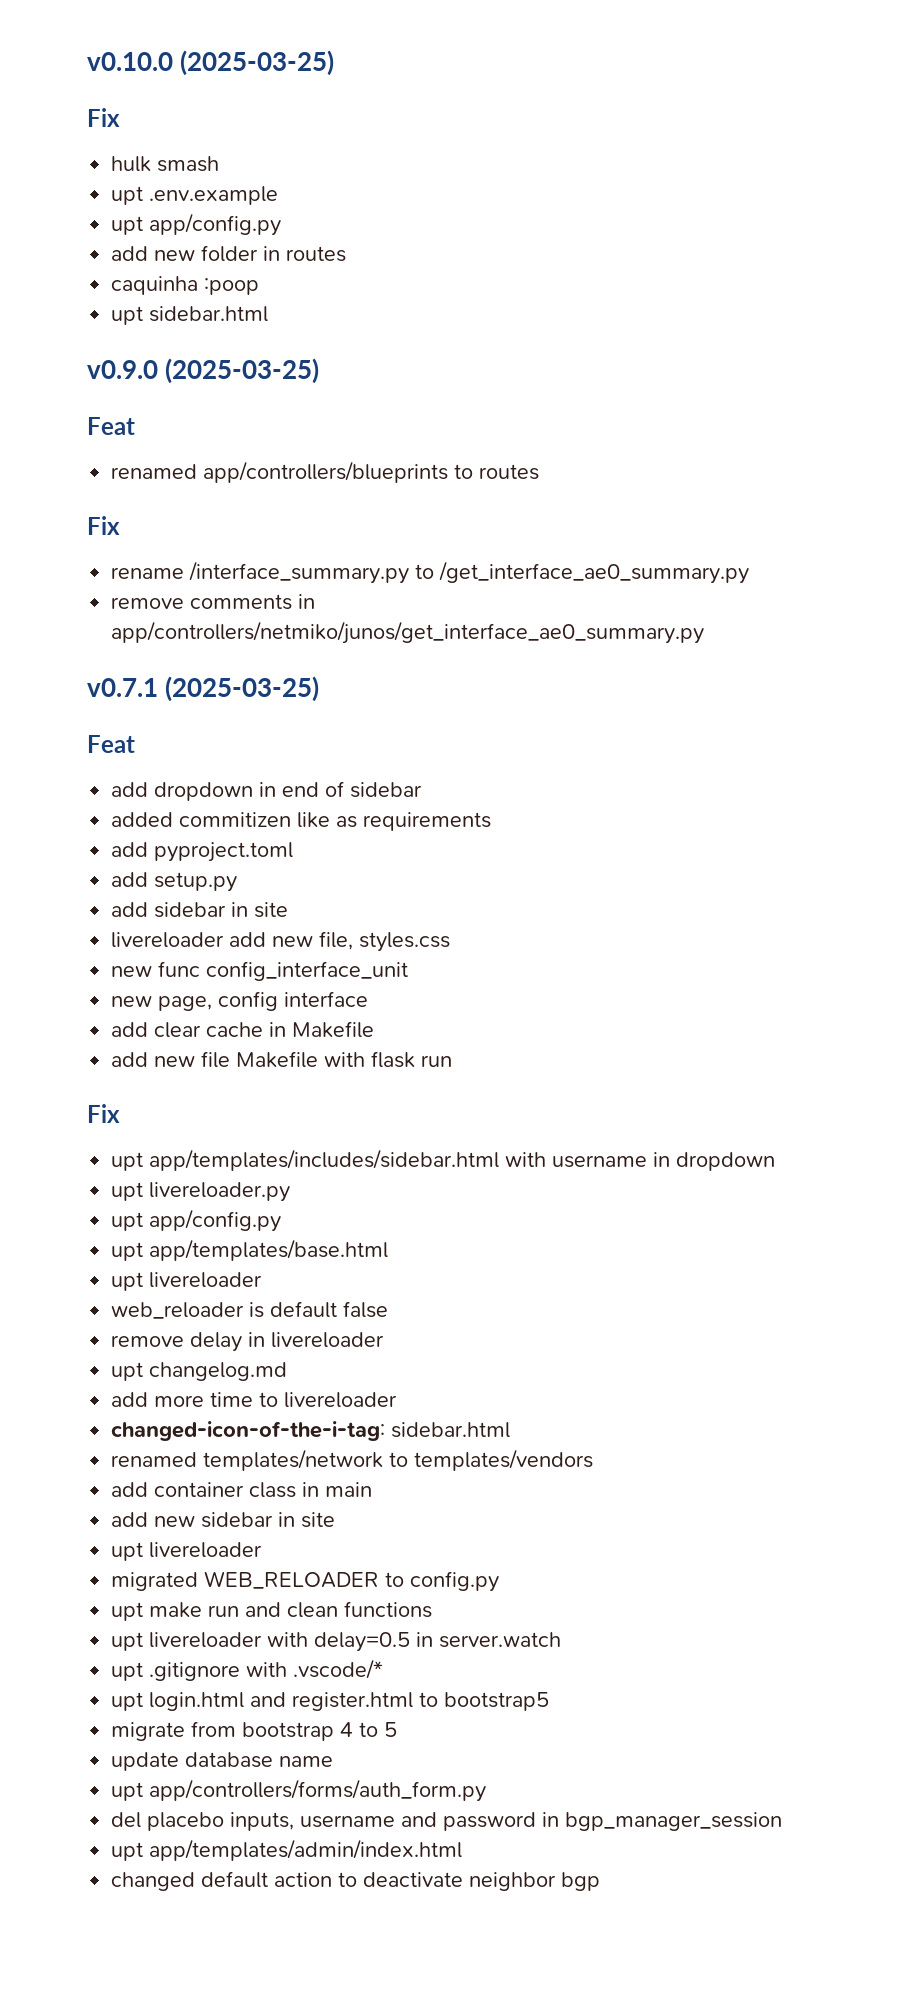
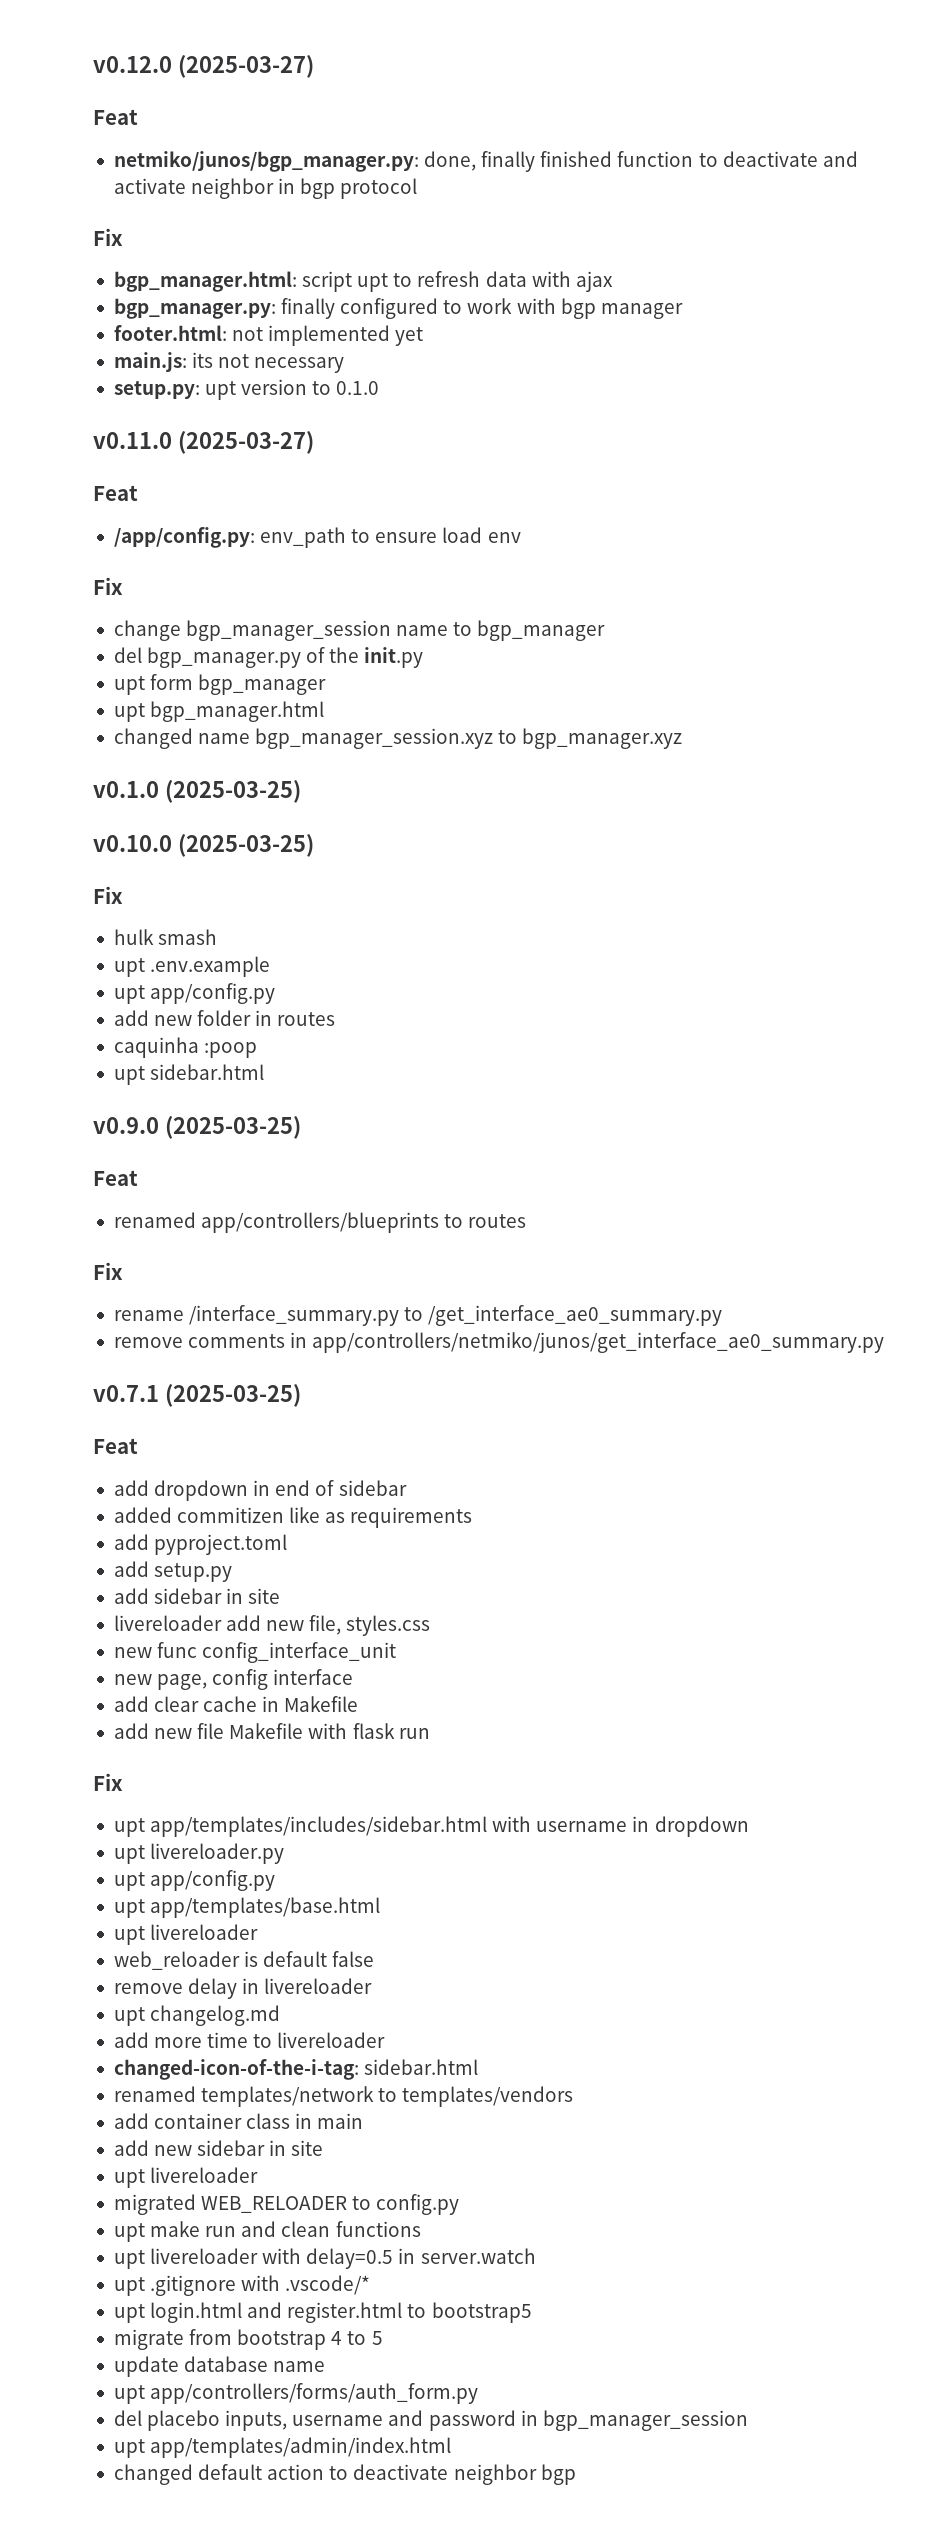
(87, 61) none -> [93,55,314,78] [93,109,138,125] [113,151,858,172] [113,178,418,199] [93,228,123,246] [113,271,613,292] [113,298,683,319] [113,325,424,346] [113,352,345,373] [113,379,380,400] [93,431,314,454] [93,485,138,501] [113,527,521,548] [93,577,123,595] [113,620,606,641] [113,647,424,668] [113,674,327,695] [113,701,325,722] [113,728,683,749] [93,780,301,803] v0.12.0 (2025-03-27) // Feat // netmiko/junos/bgp_manager.py: done, finally finished function to deactivate and activate neighbor in bgp protocol // Fix // bgp_manager.html: script upt to refresh data with ajax // bgp_manager.py: finally configured to work with bgp manager // footer.html: not implemented yet // main.js: its not necessary // setup.py: upt version to 0.1.0 // v0.11.0 (2025-03-27) // Feat // /app/config.py: env_path to ensure load env // Fix // change bgp_manager_session name to bgp_manager // del bgp_manager.py of the init.py // upt form bgp_manager // upt bgp_manager.html // changed name bgp_manager_session.xyz to bgp_manager.xyz // v0.1.0 (2025-03-25) //

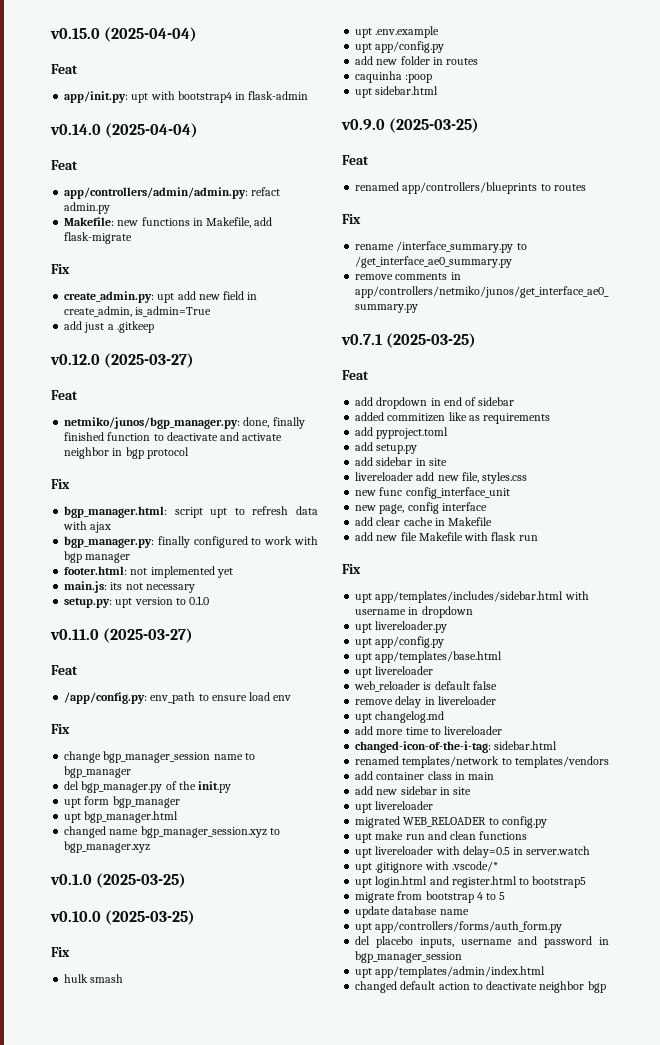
(93, 64) none -> [50,27,198,42] [51,64,78,74] [64,91,309,103] [50,123,199,138] [51,160,78,170] [64,187,281,199] [64,202,111,214] [64,217,273,228] [64,232,133,244] [51,264,70,274] [64,291,258,303] [64,306,212,317] [64,321,154,333] v0.15.0 (2025-04-04) // Feat // app/init.py: upt with bootstrap4 in flask-admin // v0.14.0 (2025-04-04) // Feat // app/controllers/admin/admin.py: refact admin.py // Makefile: new functions in Makefile, add flask-migrate // Fix // create_admin.py: upt add new field in create_admin, is_admin=True // add just a .gitkeep //

